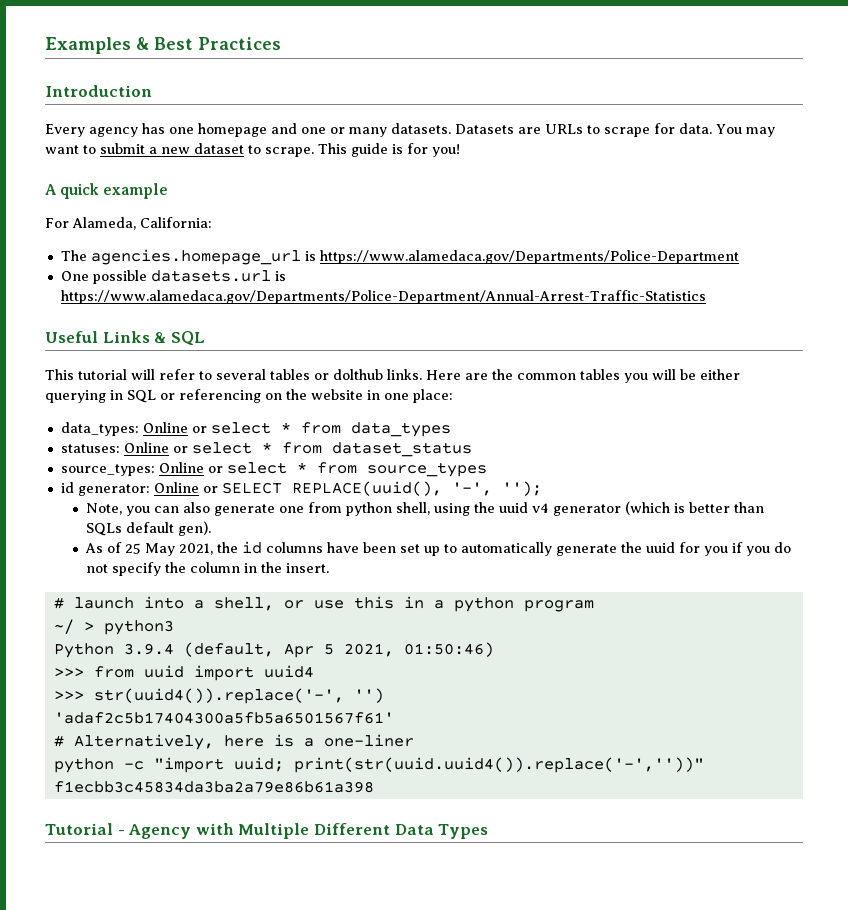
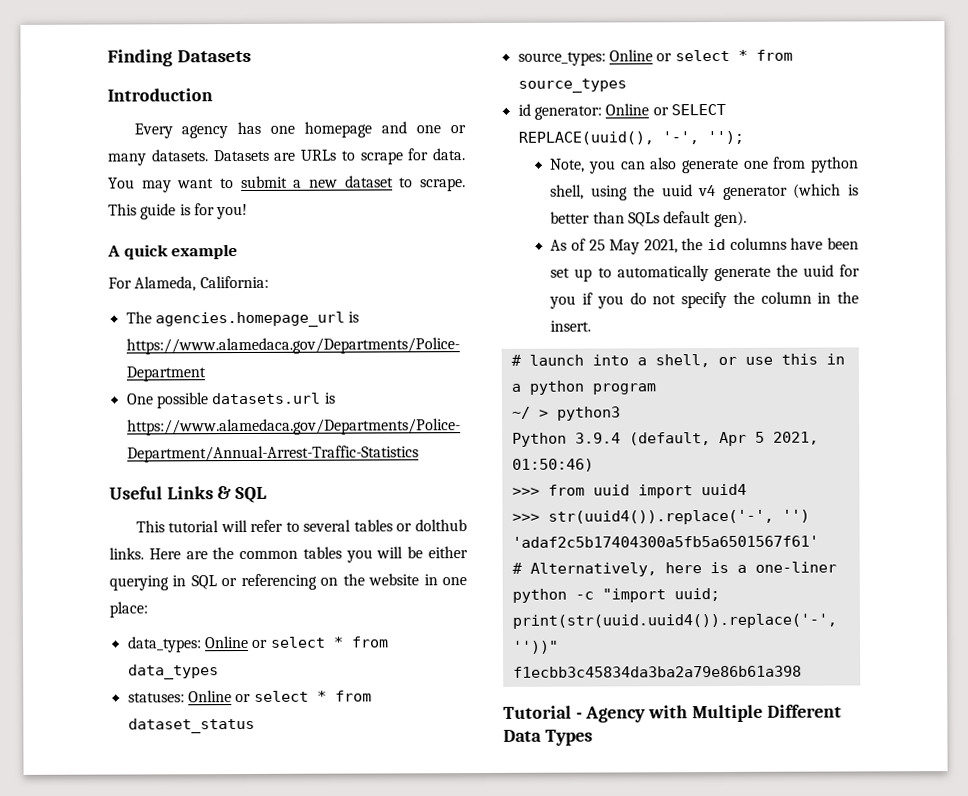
[45,37,281,54] Examples & Best Practices -> [107,49,251,67] Finding Datasets

